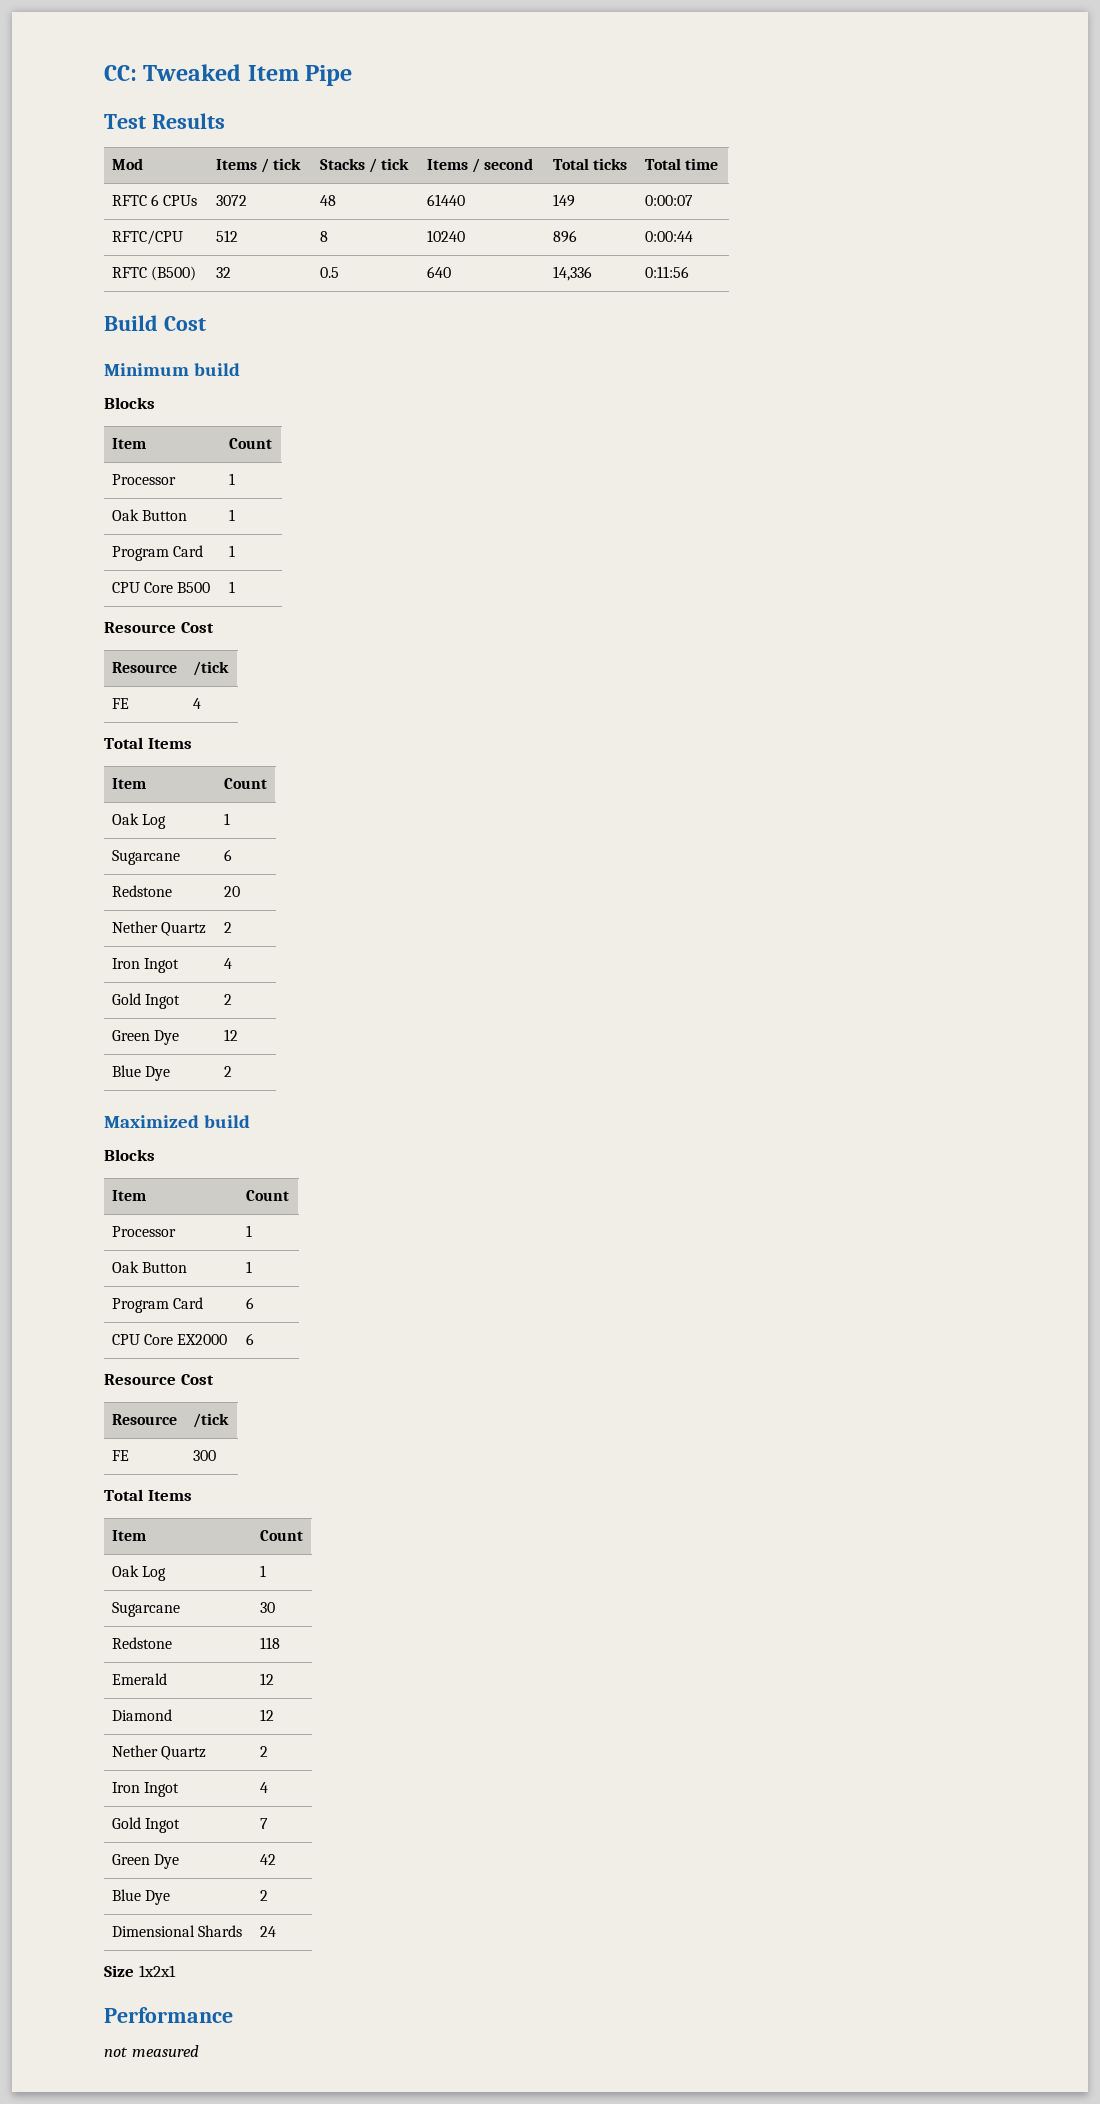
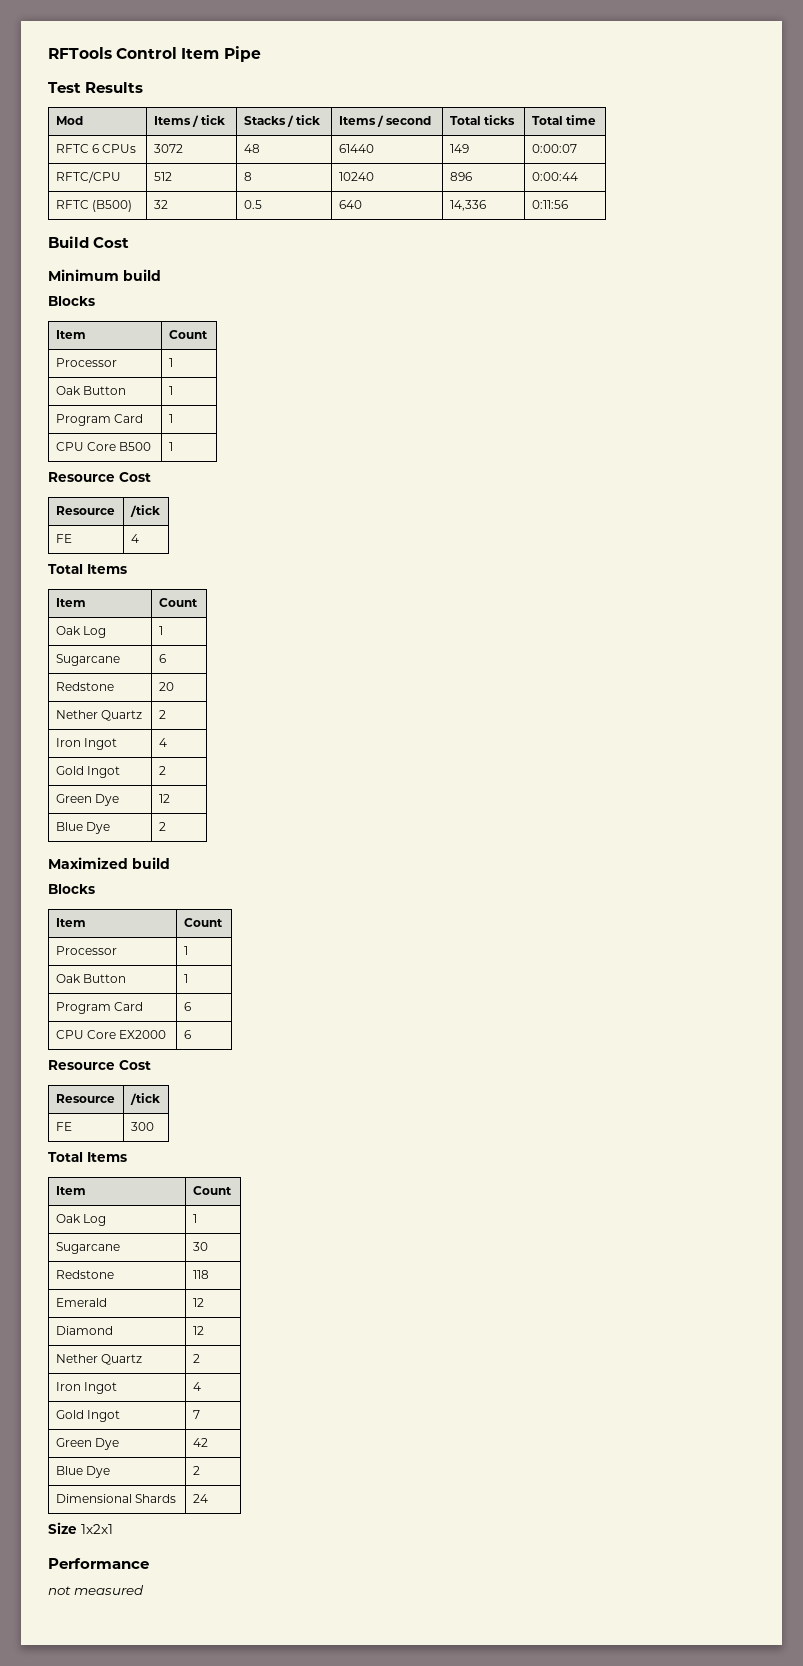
[104,64,242,81] CC: Tweaked -> [48,47,178,59] RFTools Control

